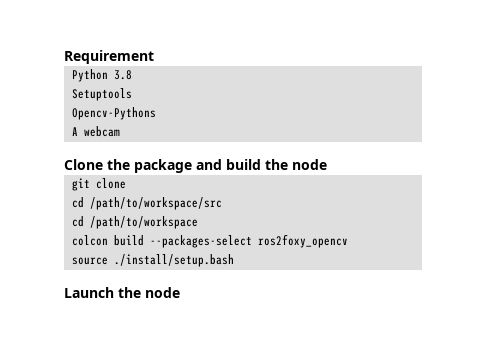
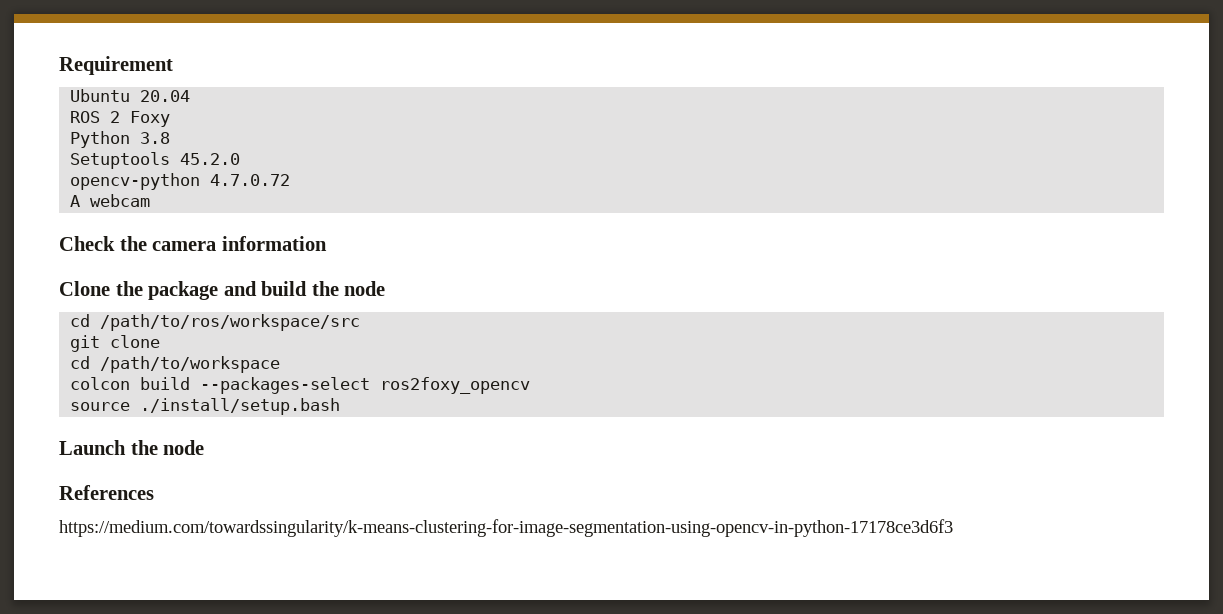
(154, 57) none -> [70,89,191,102] [70,111,171,127] // Ubuntu 20.04 // ROS 2 Foxy
[71,107,156,120] // Opencv-Pythons -> [180,153,241,165] [70,173,291,190] 45.2.0 // opencv-python 4.7.0.72
(120, 131) none -> [59,236,327,251] // Check the camera information
(327, 164) none -> [70,314,361,331] // cd /path/to/ros/workspace/src
[71,197,222,210] // cd /path/to/workspace/src -> (161, 341) none
(180, 292) none -> [59,485,154,500] [59,519,953,537] // References // https://medium.com/towardssingularity/k-means-clustering-for-image-segmentation-using-opencv-in-python-17178ce3d6f3

